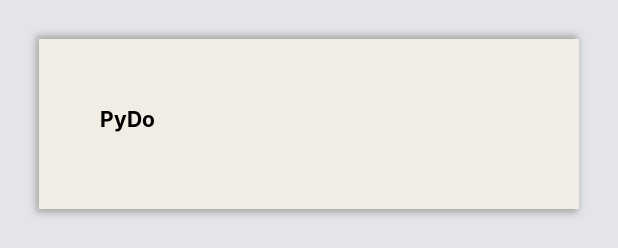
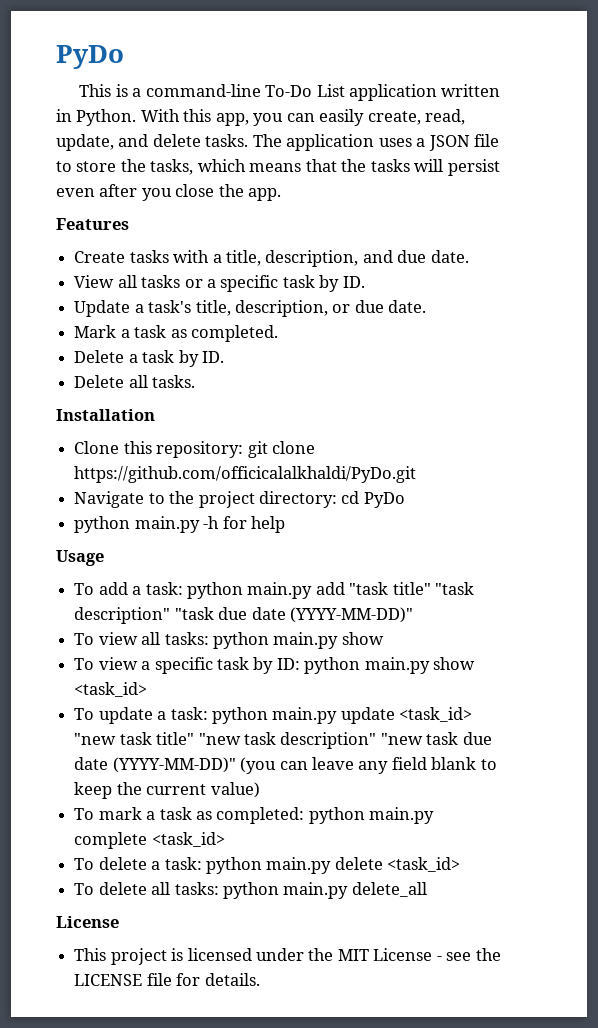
[100,111,155,132] PyDo -> [56,45,124,69] [79,84,501,101] [56,109,466,126] [56,134,500,151] [56,159,500,176] [56,184,282,201] [56,218,129,230] [74,250,469,267] [74,275,365,292] [74,300,427,317] [74,325,278,342] [74,350,224,367] [74,375,196,388] [56,409,155,421] [74,441,315,458] [74,466,417,483] [74,491,405,508] [74,516,285,533] [56,550,104,566] [74,582,475,599] [74,607,413,624] [74,632,384,649] [74,657,476,674] [74,682,148,697] [74,707,473,724] [74,732,492,749] [74,757,497,774] [74,782,260,799] [74,807,435,824] [74,832,225,849] [74,857,461,874] [74,882,427,899] [56,916,119,928] [74,948,501,965] [74,973,260,986] PyDo // This is a command-line To-Do List application written in Python. With this app, you can easily create, read, update, and delete tasks. The application uses a JSON file to store the tasks, which means that the tasks will persist even after you close the app. // Features // Create tasks with a title, description, and due date. // View all tasks or a specific task by ID. // Update a task's title, description, or due date. // Mark a task as completed. // Delete a task by ID. // Delete all tasks. // Installation // Clone this repository: git clone https://github.com/officicalalkhaldi/PyDo.git // Navigate to the project directory: cd PyDo // python main.py -h for help // Usage // To add a task: python main.py add "task title" "task description" "task due date (YYYY-MM-DD)" // To view all tasks: python main.py show // To view a specific task by ID: python main.py show <task_id> // To update a task: python main.py update <task_id> "new task title" "new task description" "new task due date (YYYY-MM-DD)" (you can leave any field blank to keep the current value) // To mark a task as completed: python main.py complete <task_id> // To delete a task: python main.py delete <task_id> // To delete all tasks: python main.py delete_all // License // This project is licensed under the MIT License - see the LICENSE file for details.

